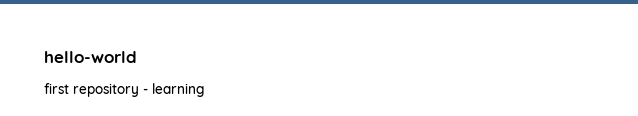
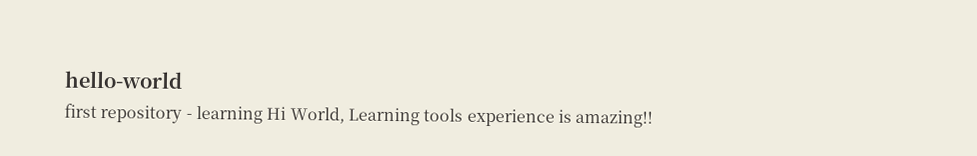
(204, 90) none -> [266,106,654,128] Hi World, Learning tools experience is amazing!!

